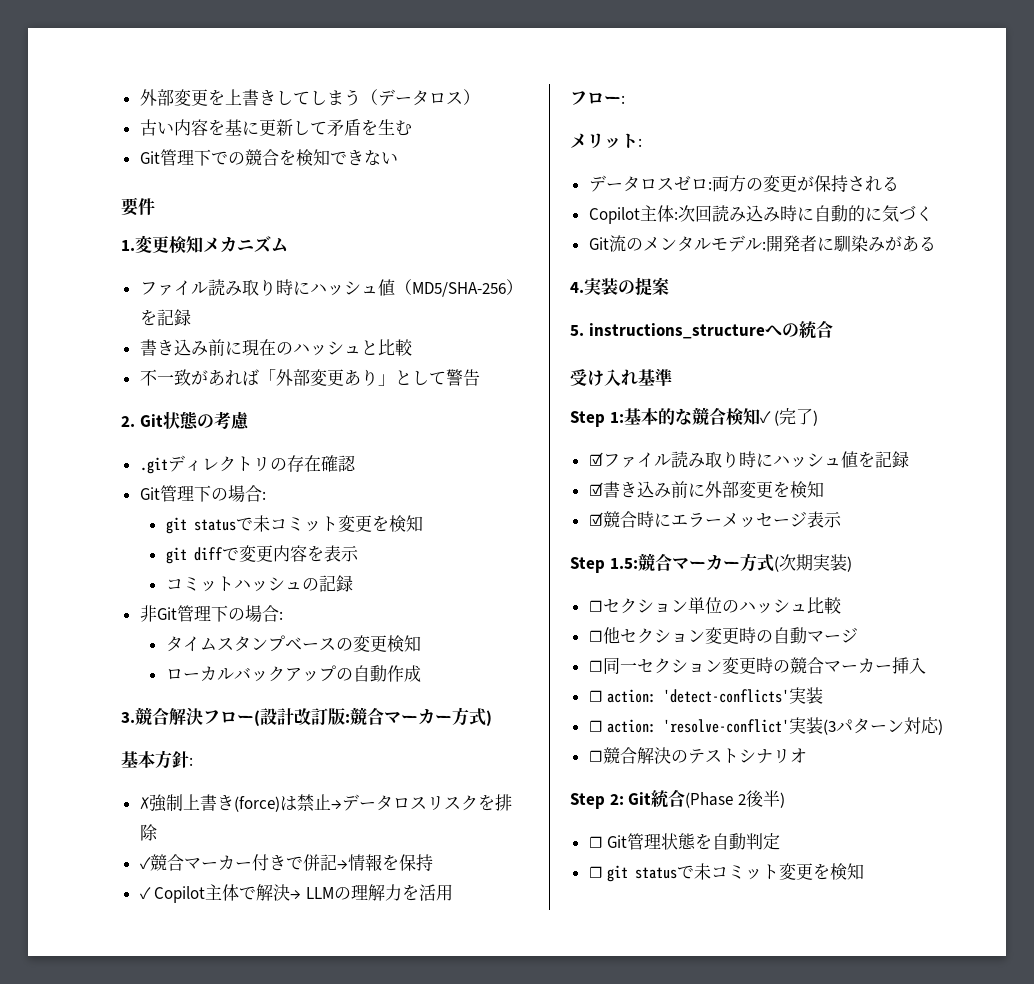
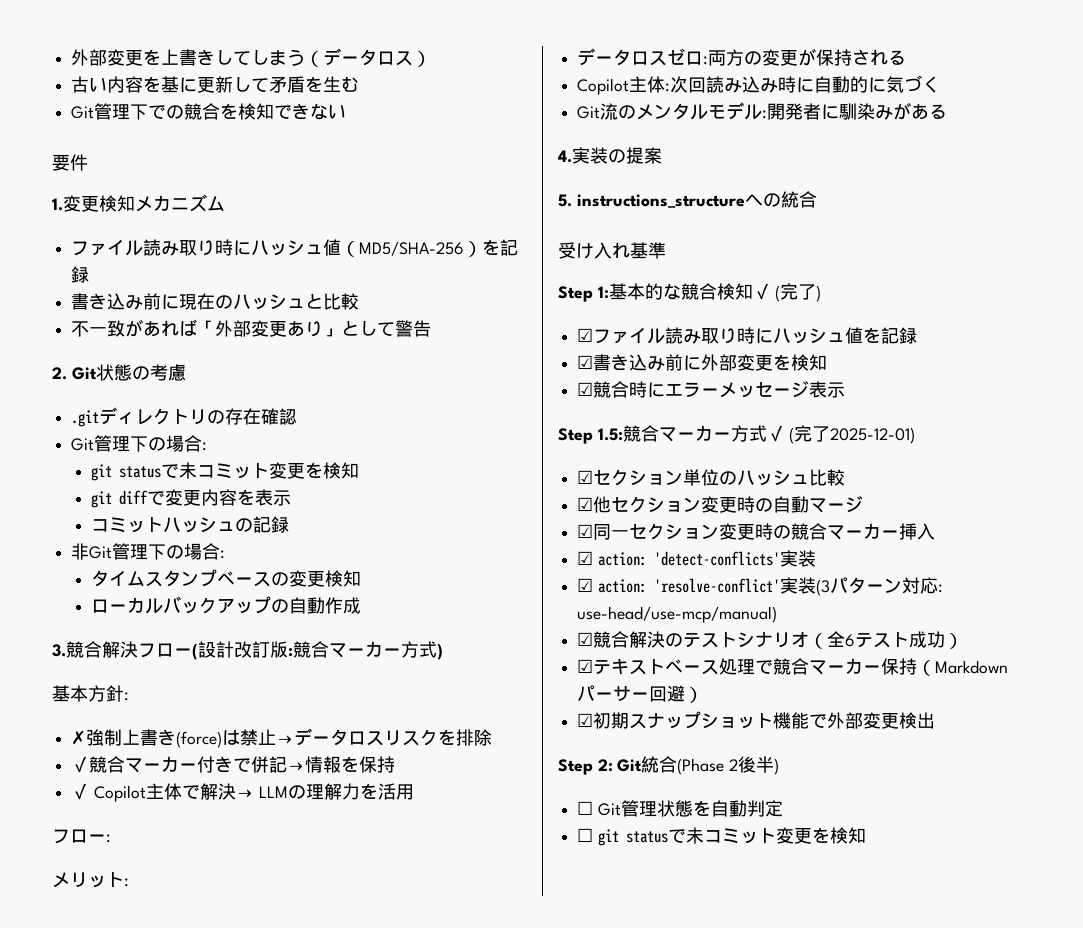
[773,554,852,572] [588,600,603,612] (次期実装) // ☐ -> [766,425,916,444] [577,470,594,484] ✓ (完了2025-12-01) // ☑
[588,630,603,642] ☐ -> [577,497,594,511] ☑
[588,660,603,672] ☐ -> [577,524,594,538] ☑
[588,690,603,702] ☐ -> [577,551,594,565] ☑
[588,720,603,732] ☐ -> [577,578,594,592] ☑
[938,719,944,735] [588,750,603,762] ) // ☐ -> [937,584,943,593] [577,606,778,623] [577,632,594,646] : use-head/use-mcp/manual) // ☑
(807, 755) none -> [809,631,964,649] [577,658,1009,676] [577,685,704,703] [577,711,936,729] （全6テスト成功） // ☑テキストベース処理で競合マーカー保持（Markdownパーサー回避） // ☑初期スナップショット機能で外部変更検出

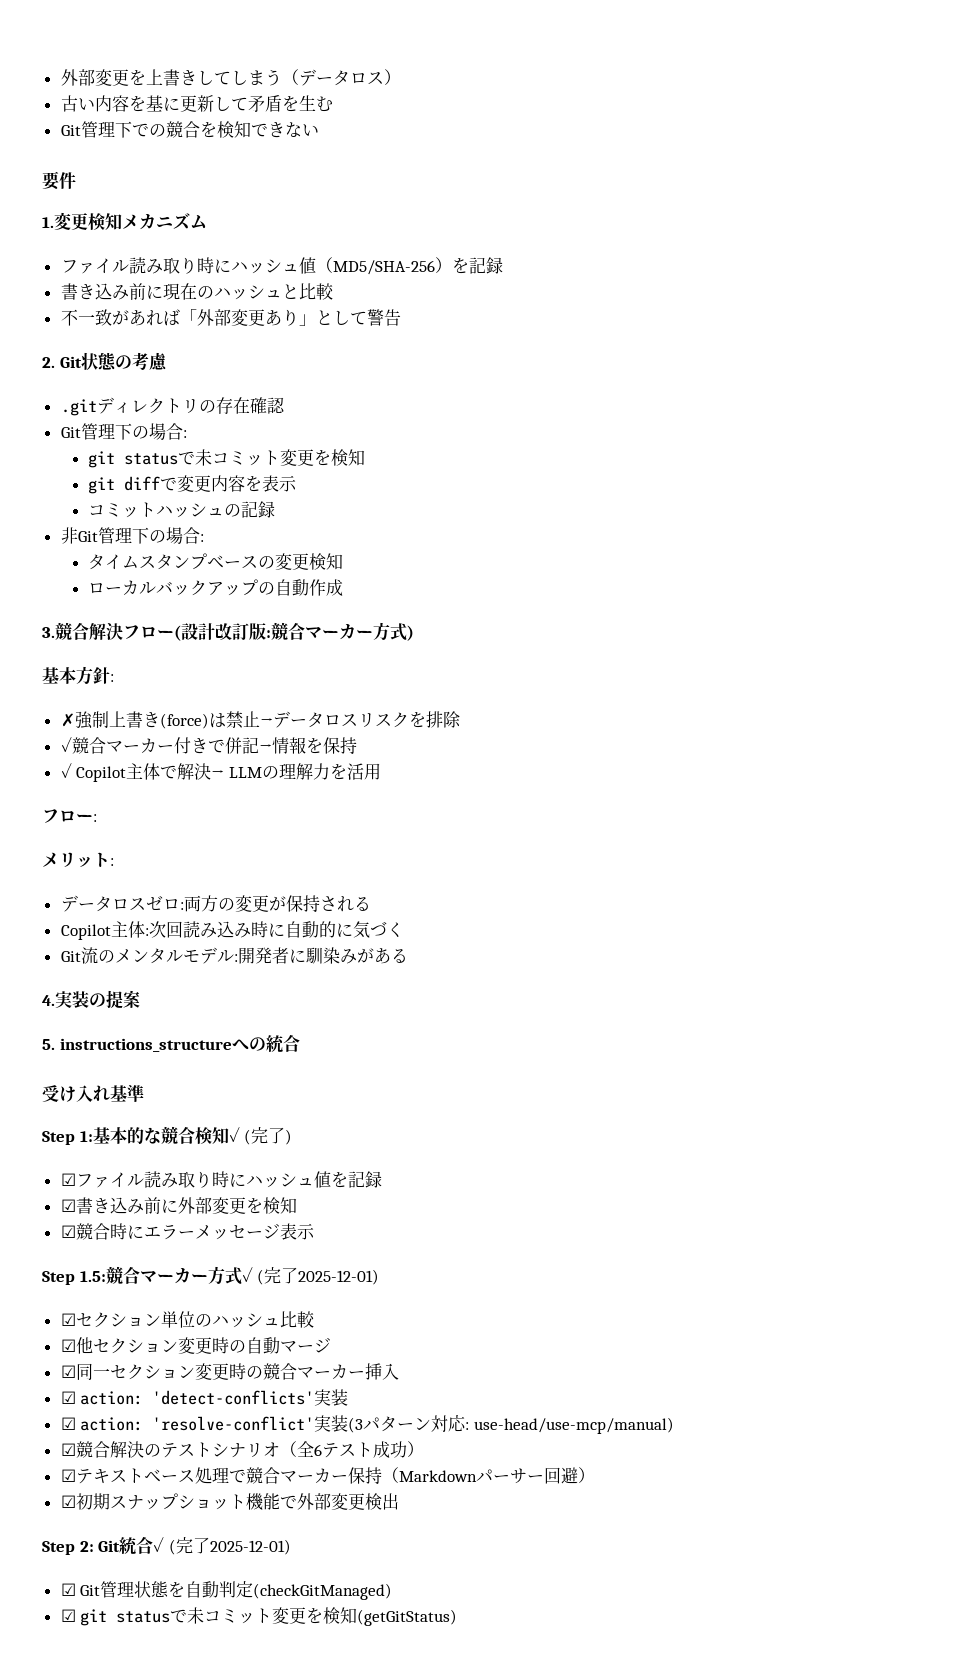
[677,756,780,775] [577,801,594,815] (Phase 2後半) // ☐ -> [153,1537,291,1555] [60,1583,76,1596] ✓ (完了2025-12-01) // ☑
[577,827,866,846] // ☐ git statusで未コミット変更を検知 -> [253,1583,393,1600] [60,1607,458,1626] (checkGitManaged) // ☑ git statusで未コミット変更を検知(getGitStatus)

